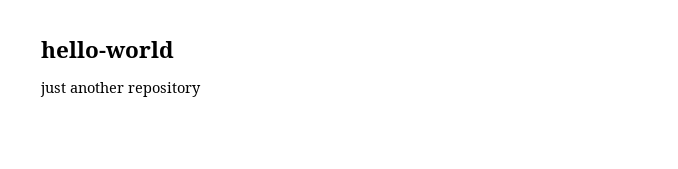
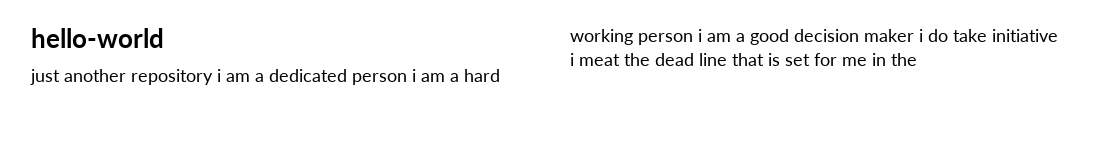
(201, 89) none -> [217,69,500,85] [570,29,1058,45] [570,53,917,66] i am a dedicated person i am a hard working person i am a good decision maker i do take initiative i meat the dead line that is set for me in the

